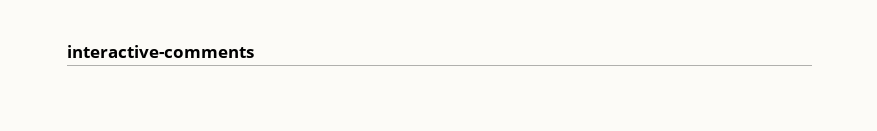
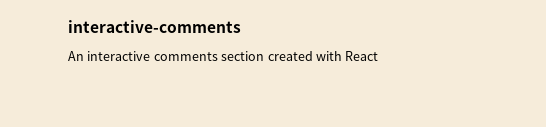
(254, 51) none -> [68,51,379,61] // An interactive comments section created with React

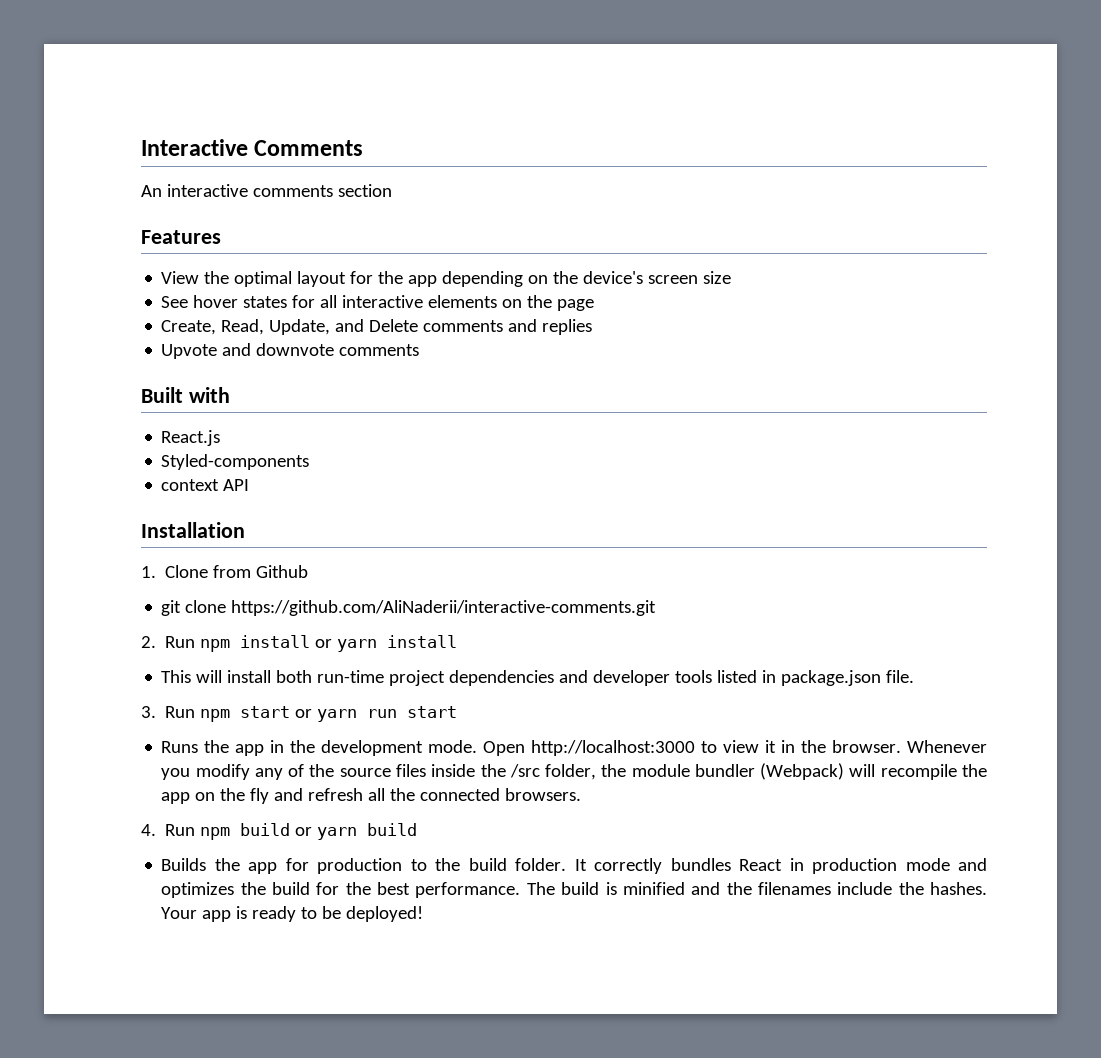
[68,20,241,33] interactive-comments -> [141,139,364,156] Interactive Comments
[267,51,379,61] created with React -> [141,230,221,244] [161,271,732,287] [161,295,595,311] [161,319,593,335] [161,343,420,359] [141,387,230,403] [161,430,221,446] [161,454,310,470] [161,479,250,491] [141,522,245,538] [141,565,309,578] [161,600,657,616] [141,635,458,652] [161,670,915,686] [141,706,458,722] [161,740,988,756] [161,763,987,780] [161,788,582,804] [141,823,418,840] [161,858,987,874] [161,882,987,898] [161,906,424,922] // Features // View the optimal layout for the app depending on the device's screen size // See hover states for all interactive elements on the page // Create, Read, Update, and Delete comments and replies // Upvote and downvote comments // Built with // React.js // Styled-components // context API // Installation // 1. Clone from Github // git clone https://github.com/AliNaderii/interactive-comments.git // 2. Run npm install or yarn install // This will install both run-time project dependencies and developer tools listed in package.json file. // 3. Run npm start or yarn run start // Runs the app in the development mode. Open http://localhost:3000 to view it in the browser. Whenever you modify any of the source files inside the /src folder, the module bundler (Webpack) will recompile the app on the fly and refresh all the connected browsers. // 4. Run npm build or yarn build // Builds the app for production to the build folder. It correctly bundles React in production mode and optimizes the build for the best performance. The build is minified and the filenames include the hashes. Your app is ready to be deployed!

